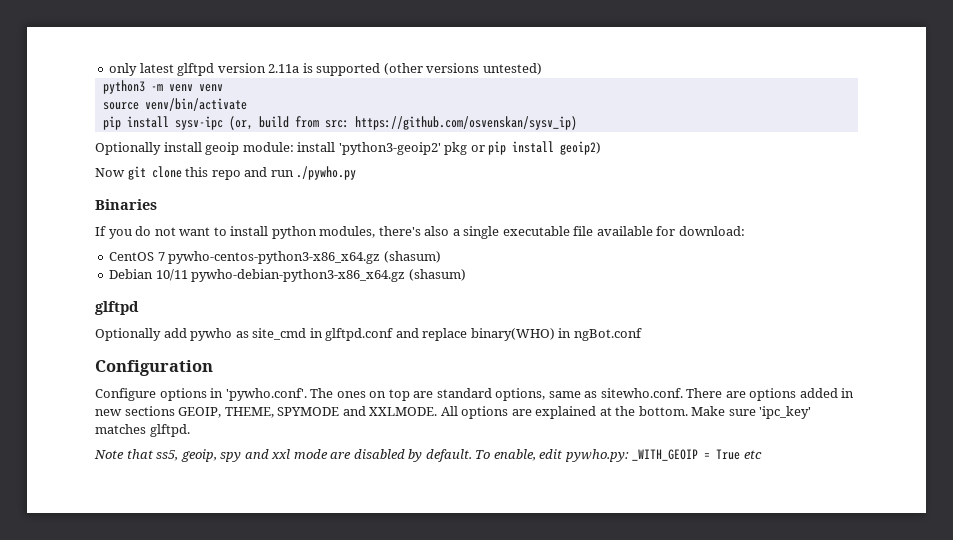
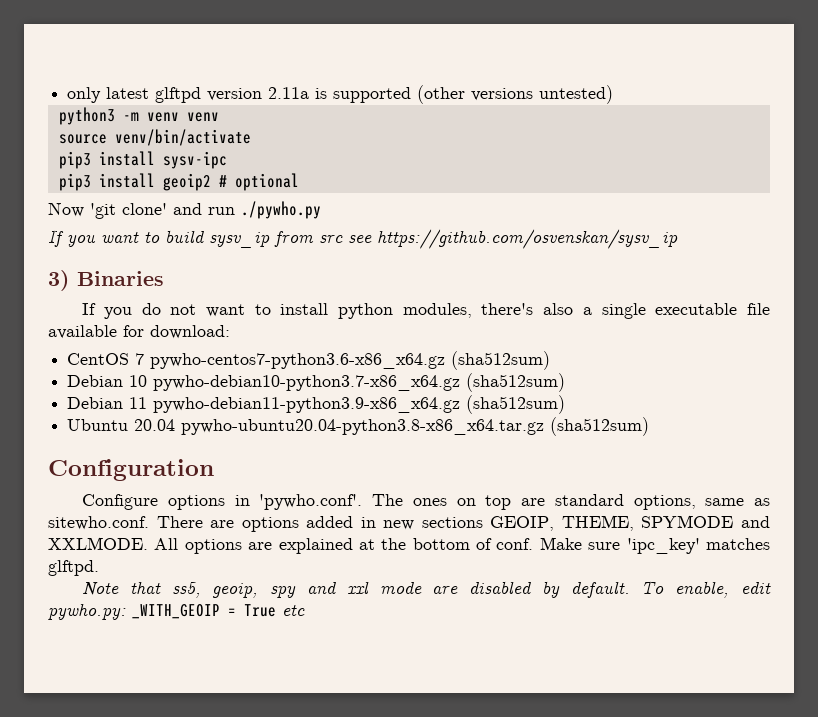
[102,116,121,130] pip -> [58,151,91,169] pip3
[228,116,577,130] [95,141,602,155] [95,166,357,180] (or, build from src: https://github.com/osvenskan/sysv_ip) // Optionally install geoip module: install 'python3-geoip2' pkg or pip install geoip2) // Now git clone this repo and run ./pywho.py // -> [58,173,299,191] [48,201,321,219] [48,229,678,249] [48,270,69,291] // pip3 install geoip2 # optional // Now 'git clone' and run ./pywho.py // If you want to build sysv_ip from src see https://github.com/osvenskan/sysv_ip // 3)
[168,251,441,264] [109,269,466,282] [95,301,139,315] [95,328,642,341] pywho-centos-python3-x86_x64.gz (shasum) // Debian 10/11 pywho-debian-python3-x86_x64.gz (shasum) // glftpd // Optionally add pywho as site_cmd in glftpd.conf and replace binary(WHO) in ngBot.conf -> [150,351,551,370] [67,373,566,392] [67,395,566,414] [67,417,650,436] pywho-centos7-python3.6-x86_x64.gz (sha512sum) // Debian 10 pywho-debian10-python3.7-x86_x64.gz (sha512sum) // Debian 11 pywho-debian11-python3.9-x86_x64.gz (sha512sum) // Ubuntu 20.04 pywho-ubuntu20.04-python3.8-x86_x64.tar.gz (sha512sum)
[638,406,688,416] bottom. -> [412,538,534,550] bottom of conf.

